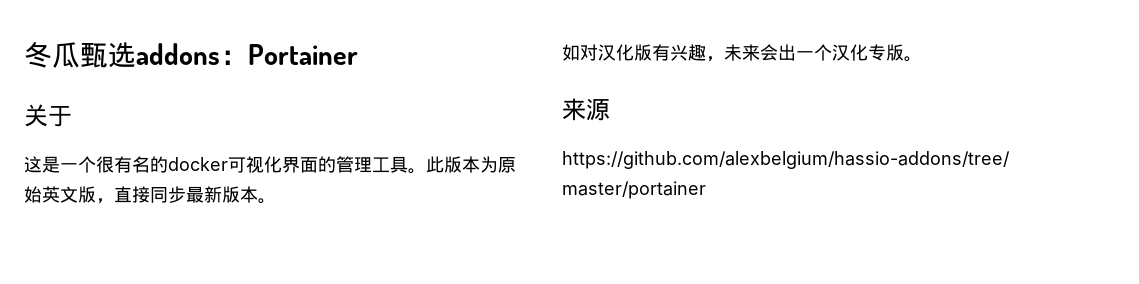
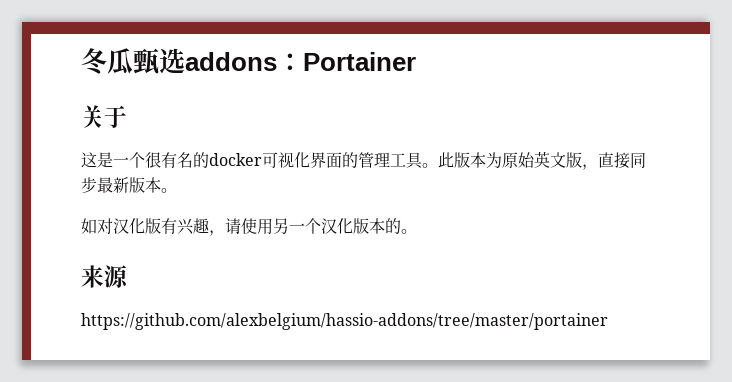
[724,44,796,61] 未来会出 -> [225,218,289,235] 请使用另
[868,44,904,61] 专版 -> [353,218,401,234] 版本的

